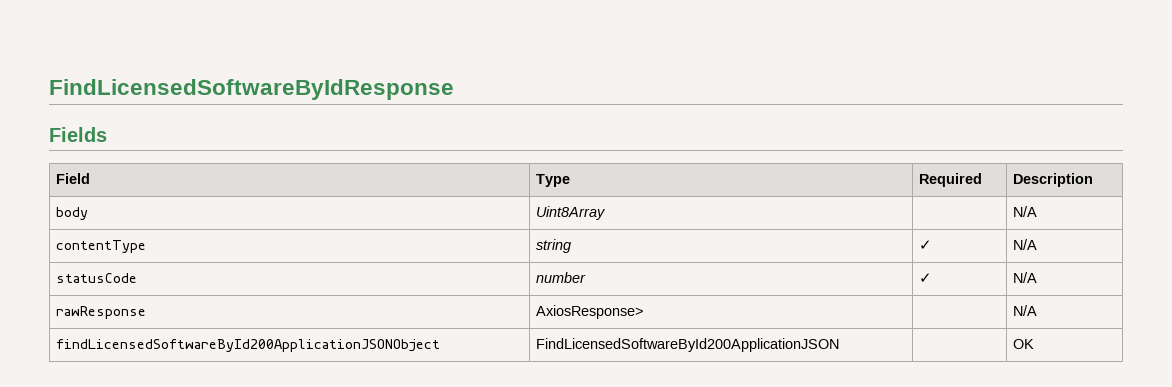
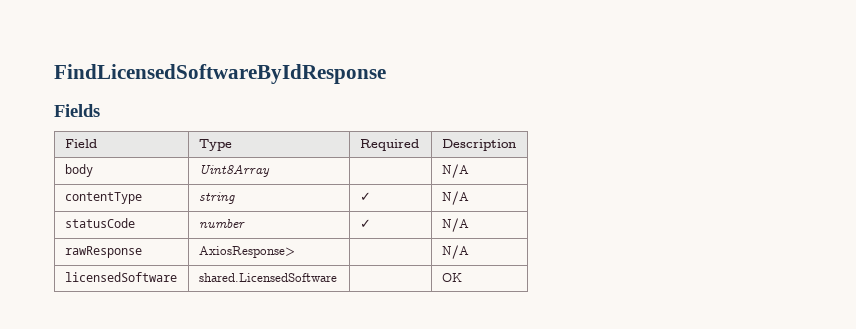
[56,339,441,352] [536,338,840,352] findLicensedSoftwareById200ApplicationJSONObject | FindLicensedSoftwareById200ApplicationJSON -> [64,272,177,282] [198,273,337,282] licensedSoftware | shared.LicensedSoftware

